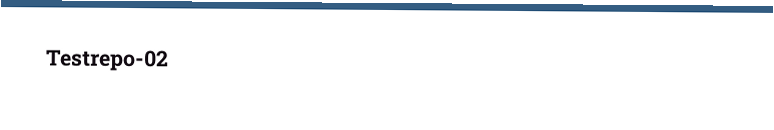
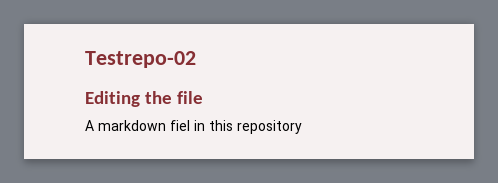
(169, 60) none -> [85,91,204,107] [85,120,302,134] // Editing the file // A markdown fiel in this repository

